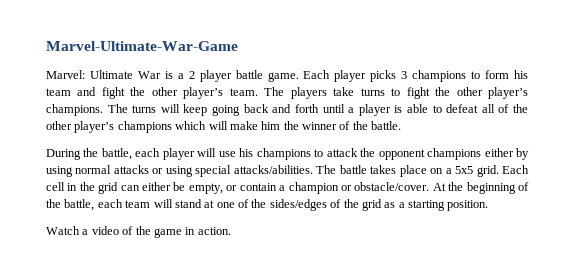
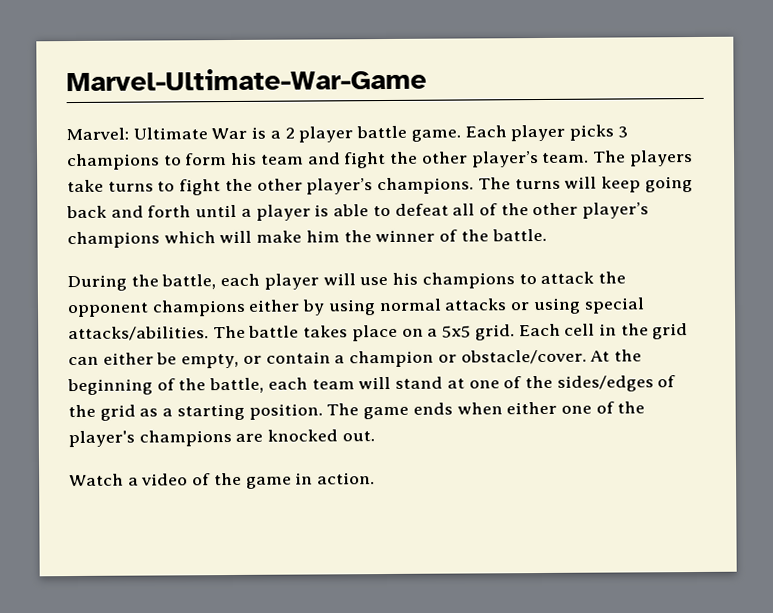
(489, 205) none -> [326,401,646,420] [68,429,375,448] The game ends when either one of the player's champions are knocked out.

